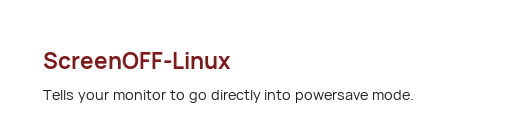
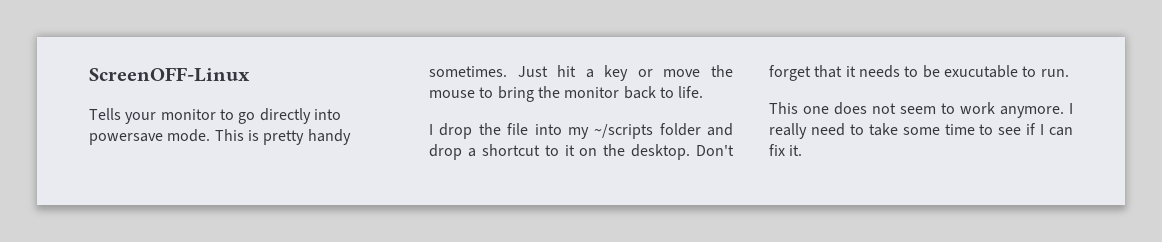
(415, 95) none -> [214,129,351,145] [429,65,733,81] [429,86,704,102] [429,123,733,139] [429,144,734,160] [769,65,1069,81] [769,102,1073,118] [769,123,1073,139] [769,144,803,156] This is pretty handy sometimes. Just hit a key or move the mouse to bring the monitor back to life. // I drop the file into my ~/scripts folder and drop a shortcut to it on the desktop. Don't forget that it needs to be exucutable to run. // This one does not seem to work anymore. I really need to take some time to see if I can fix it.

